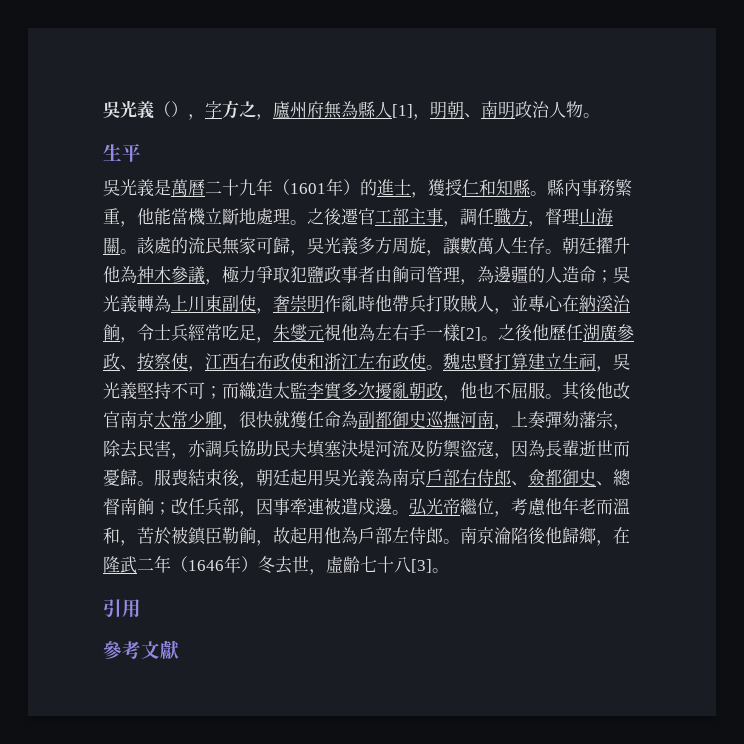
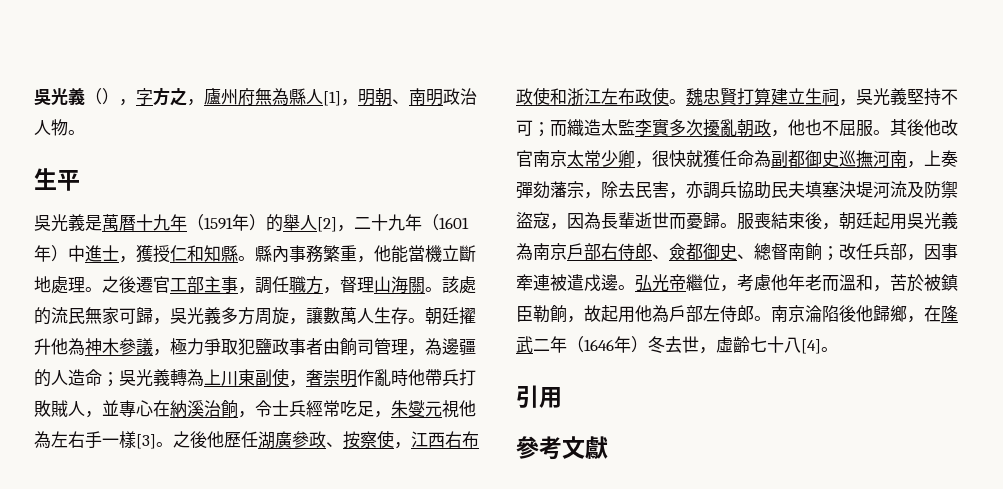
(205, 187) none -> [136,214,354,232] 十九年（1591年）的舉人[2]，
[360,179,377,196] 的 -> [68,245,85,262] 中
[460,327,481,341] [2] -> [136,434,156,449] [3]
[411,559,432,573] [3] -> [801,339,821,354] [4]

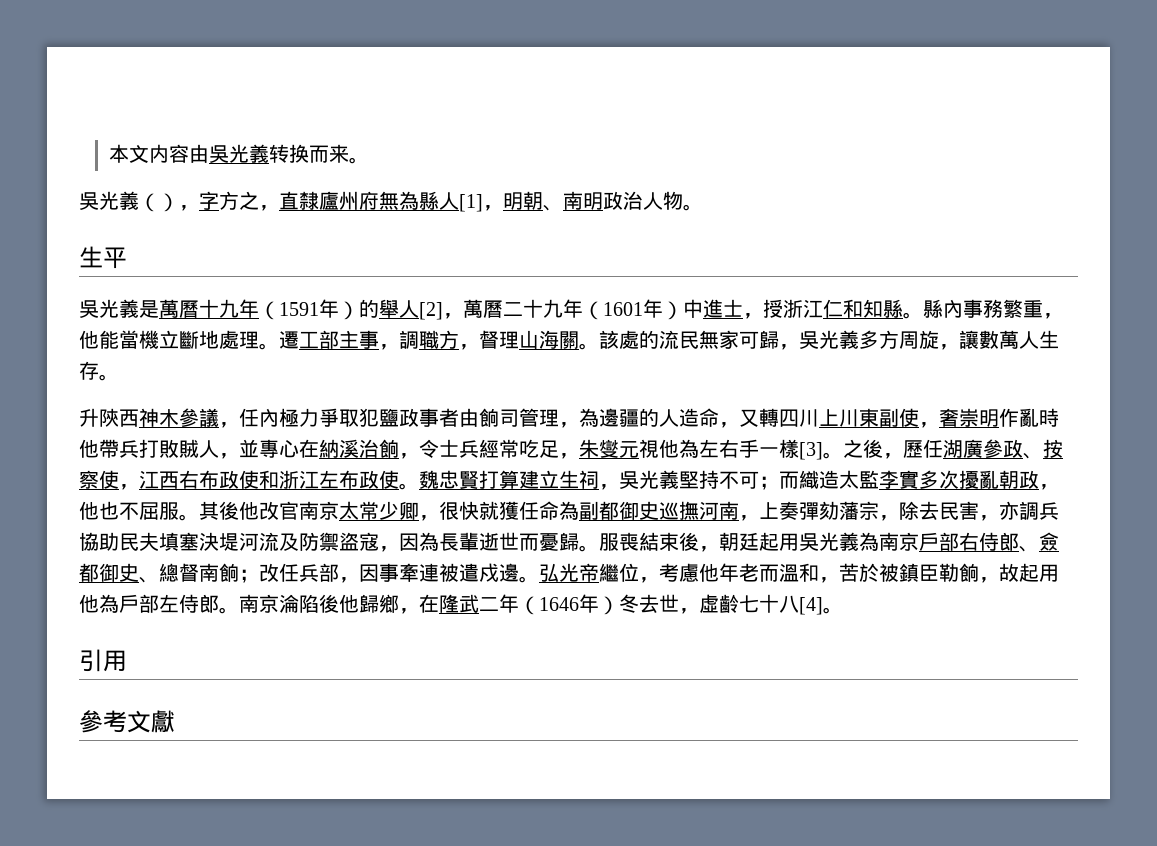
(34, 97) none -> [108,144,369,164] 本文内容由吳光義转换而来。 //
(204, 102) none -> [279,191,319,210] 直隸
(354, 228) none -> [463,299,503,318] 萬曆
[136,245,170,263] 獲授 -> [763,299,823,318] 授浙江
[102,276,170,293] 之後遷官 -> [279,331,299,349] 遷
[272,276,289,293] 任 -> (419, 339) none
[425,307,476,325] [34,338,85,356] 朝廷擢升他為 -> [79,408,139,427] // 升陝西
(170, 352) none -> [239,408,279,427] 任內
[102,369,204,387] ；吳光義轉為 -> [719,408,819,428] ，又轉四川
[207,431,224,448] 他 -> [883,453,903,459] ，

